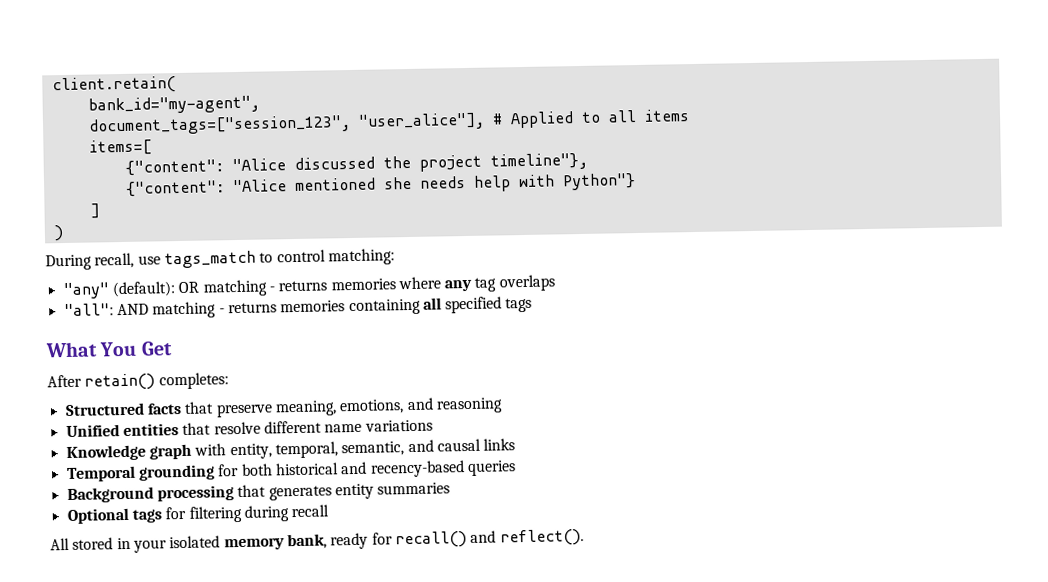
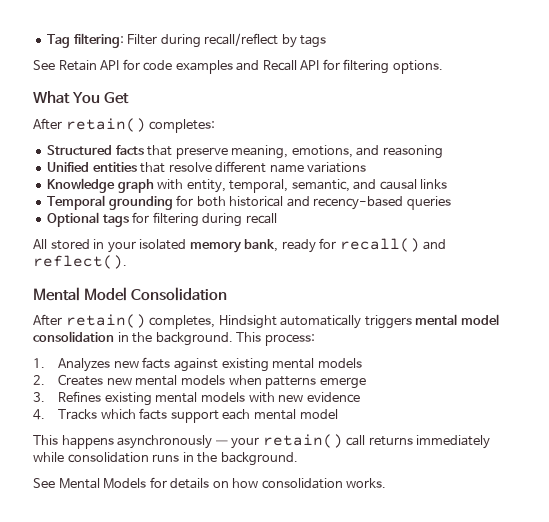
[51,76,176,95] [87,95,260,115] [87,109,690,136] [88,139,152,156] [124,152,588,176] [125,173,636,197] [89,203,100,219] [53,225,64,242] [45,248,395,271] [62,274,555,300] [63,296,533,319] client.retain( // bank_id="my-agent", // document_tags=["session_123", "user_alice"], # Applied to all items // items=[ // {"content": "Alice discussed the project timeline"}, // {"content": "Alice mentioned she needs help with Python"} // ] // ) // During recall, use tags_match to control matching: // "any" (default): OR matching - returns memories where any tag overlaps // "all": AND matching - returns memories containing all specified tags -> [47,33,327,48] [33,59,443,74] Tag filtering: Filter during recall/reflect by tags // See Retain API for code examples and Recall API for filtering options.
[66,482,451,504] // Background processing that generates entity summaries -> (451, 203) none
(584, 538) none -> [33,287,227,301] [33,314,499,329] [33,331,315,346] [33,357,362,372] [33,374,366,389] [33,391,360,406] [33,408,338,423] [33,434,491,449] [33,452,298,466] [33,477,387,489] // Mental Model Consolidation // After retain() completes, Hindsight automatically triggers mental model consolidation in the background. This process: // 1. Analyzes new facts against existing mental models // 2. Creates new mental models when patterns emerge // 3. Refines existing mental models with new evidence // 4. Tracks which facts support each mental model // This happens asynchronously — your retain() call returns immediately while consolidation runs in the background. // See Mental Models for details on how consolidation works.

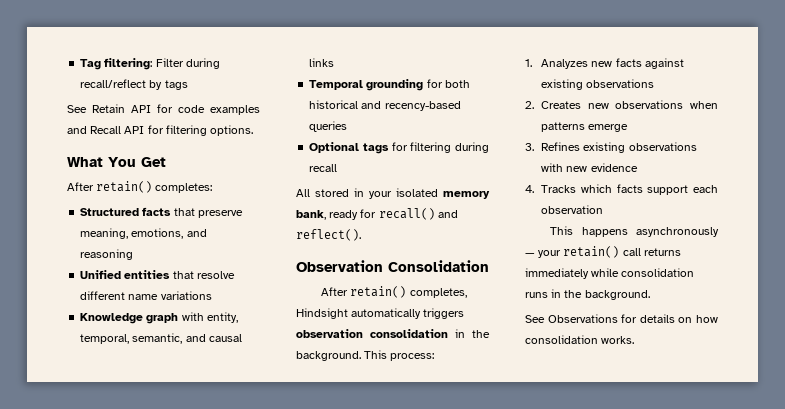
[33,287,127,301] Mental Model -> [296,260,383,272] Observation
[415,314,499,325] mental model -> [296,329,363,338] observation
[272,358,362,369] mental models -> [586,79,655,88] observations
[135,375,225,386] mental models -> [615,100,684,109] observations
[155,392,245,403] mental models -> [628,142,697,151] observations
[253,409,338,420] mental model -> [541,205,604,214] observation
[58,478,147,489] Mental Models -> [547,314,618,323] Observations

